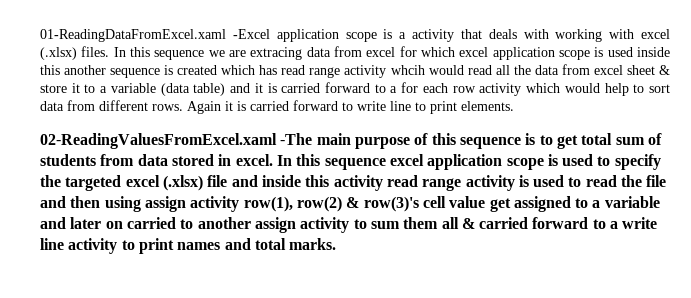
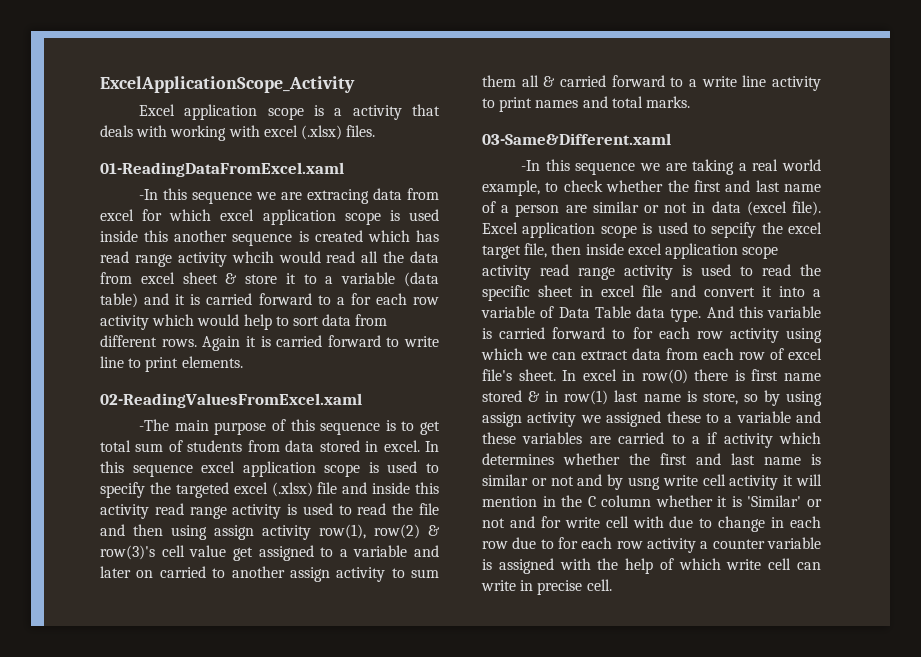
[40,29,270,42] 01-ReadingDataFromExcel.xaml -Excel -> [100,76,355,93] [139,104,176,116] ExcelApplicationScope_Activity // Excel
[113,47,126,57] In -> [100,162,344,177] [139,189,159,200] // 01-ReadingDataFromExcel.xaml // -In
(277, 141) none -> (362, 400) //
(337, 244) none -> [482,133,671,145] [521,159,821,175] [482,180,821,196] [482,201,821,217] [482,222,822,238] [482,243,779,259] [482,264,821,280] [482,285,821,301] [481,306,821,322] [482,327,822,343] [481,348,822,360] [482,369,821,384] [482,390,822,406] [482,411,821,427] [482,432,821,448] [482,453,821,465] [482,474,822,490] [482,495,822,507] [482,516,821,532] [482,537,821,553] [482,558,821,574] [481,579,612,595] // 03-Same&Different.xaml // -In this sequence we are taking a real world example, to check whether the first and last name of a person are similar or not in data (excel file). Excel application scope is used to sepcify the excel target file, then inside excel application scope activity read range activity is used to read the specific sheet in excel file and convert it into a variable of Data Table data type. And this variable is carried forward to for each row activity using which we can extract data from each row of excel file's sheet. In excel in row(0) there is first name stored & in row(1) last name is store, so by using assign activity we assigned these to a variable and these variables are carried to a if activity which determines whether the first and last name is similar or not and by usng write cell activity it will mention in the C column whether it is 'Similar' or not and for write cell with due to change in each row due to for each row activity a counter variable is assigned with the help of which write cell can write in precise cell.

